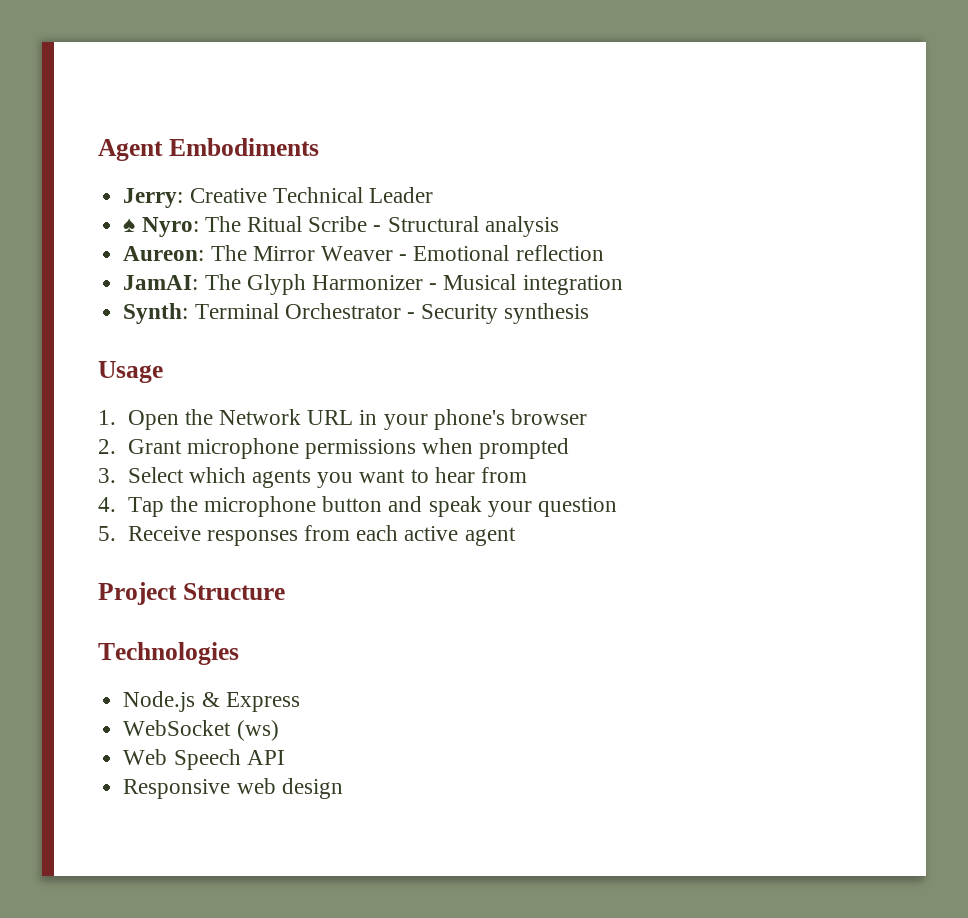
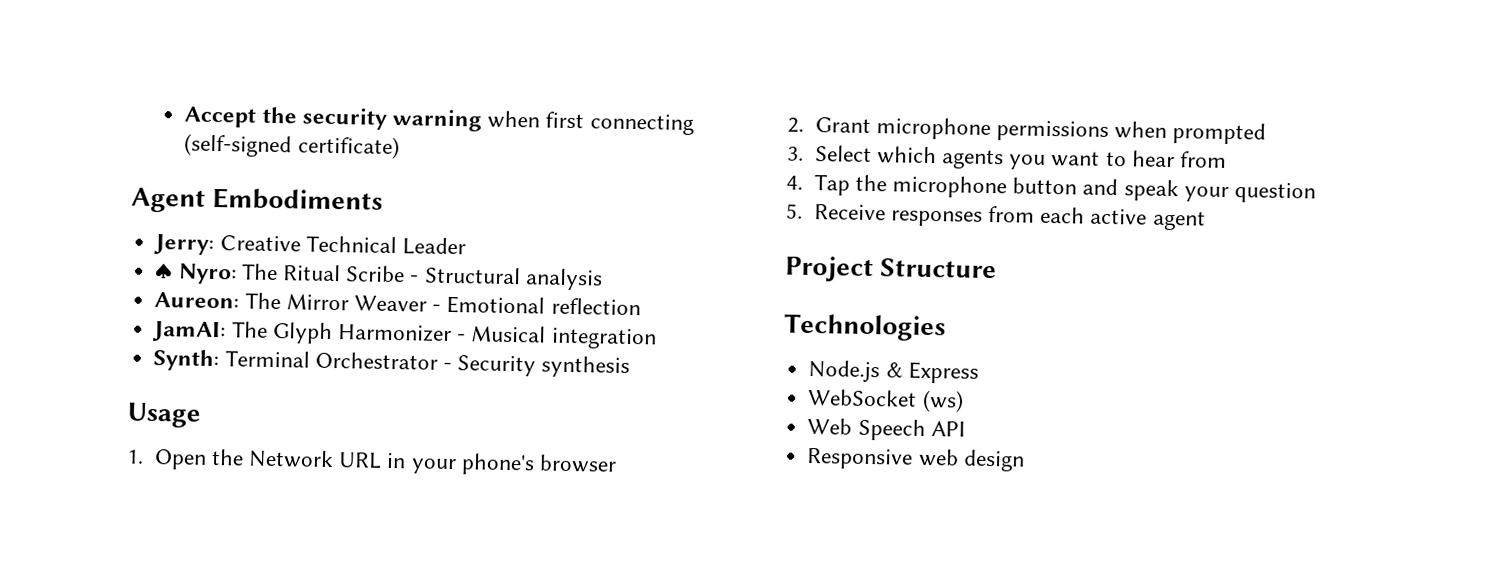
(98, 150) none -> [184,106,694,136] [184,133,400,160] Accept the security warning when first connecting (self-signed certificate) //

